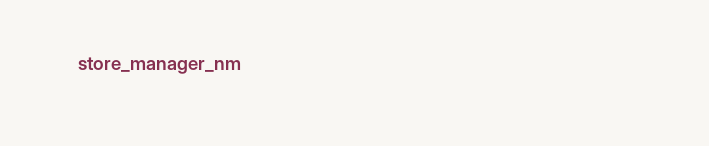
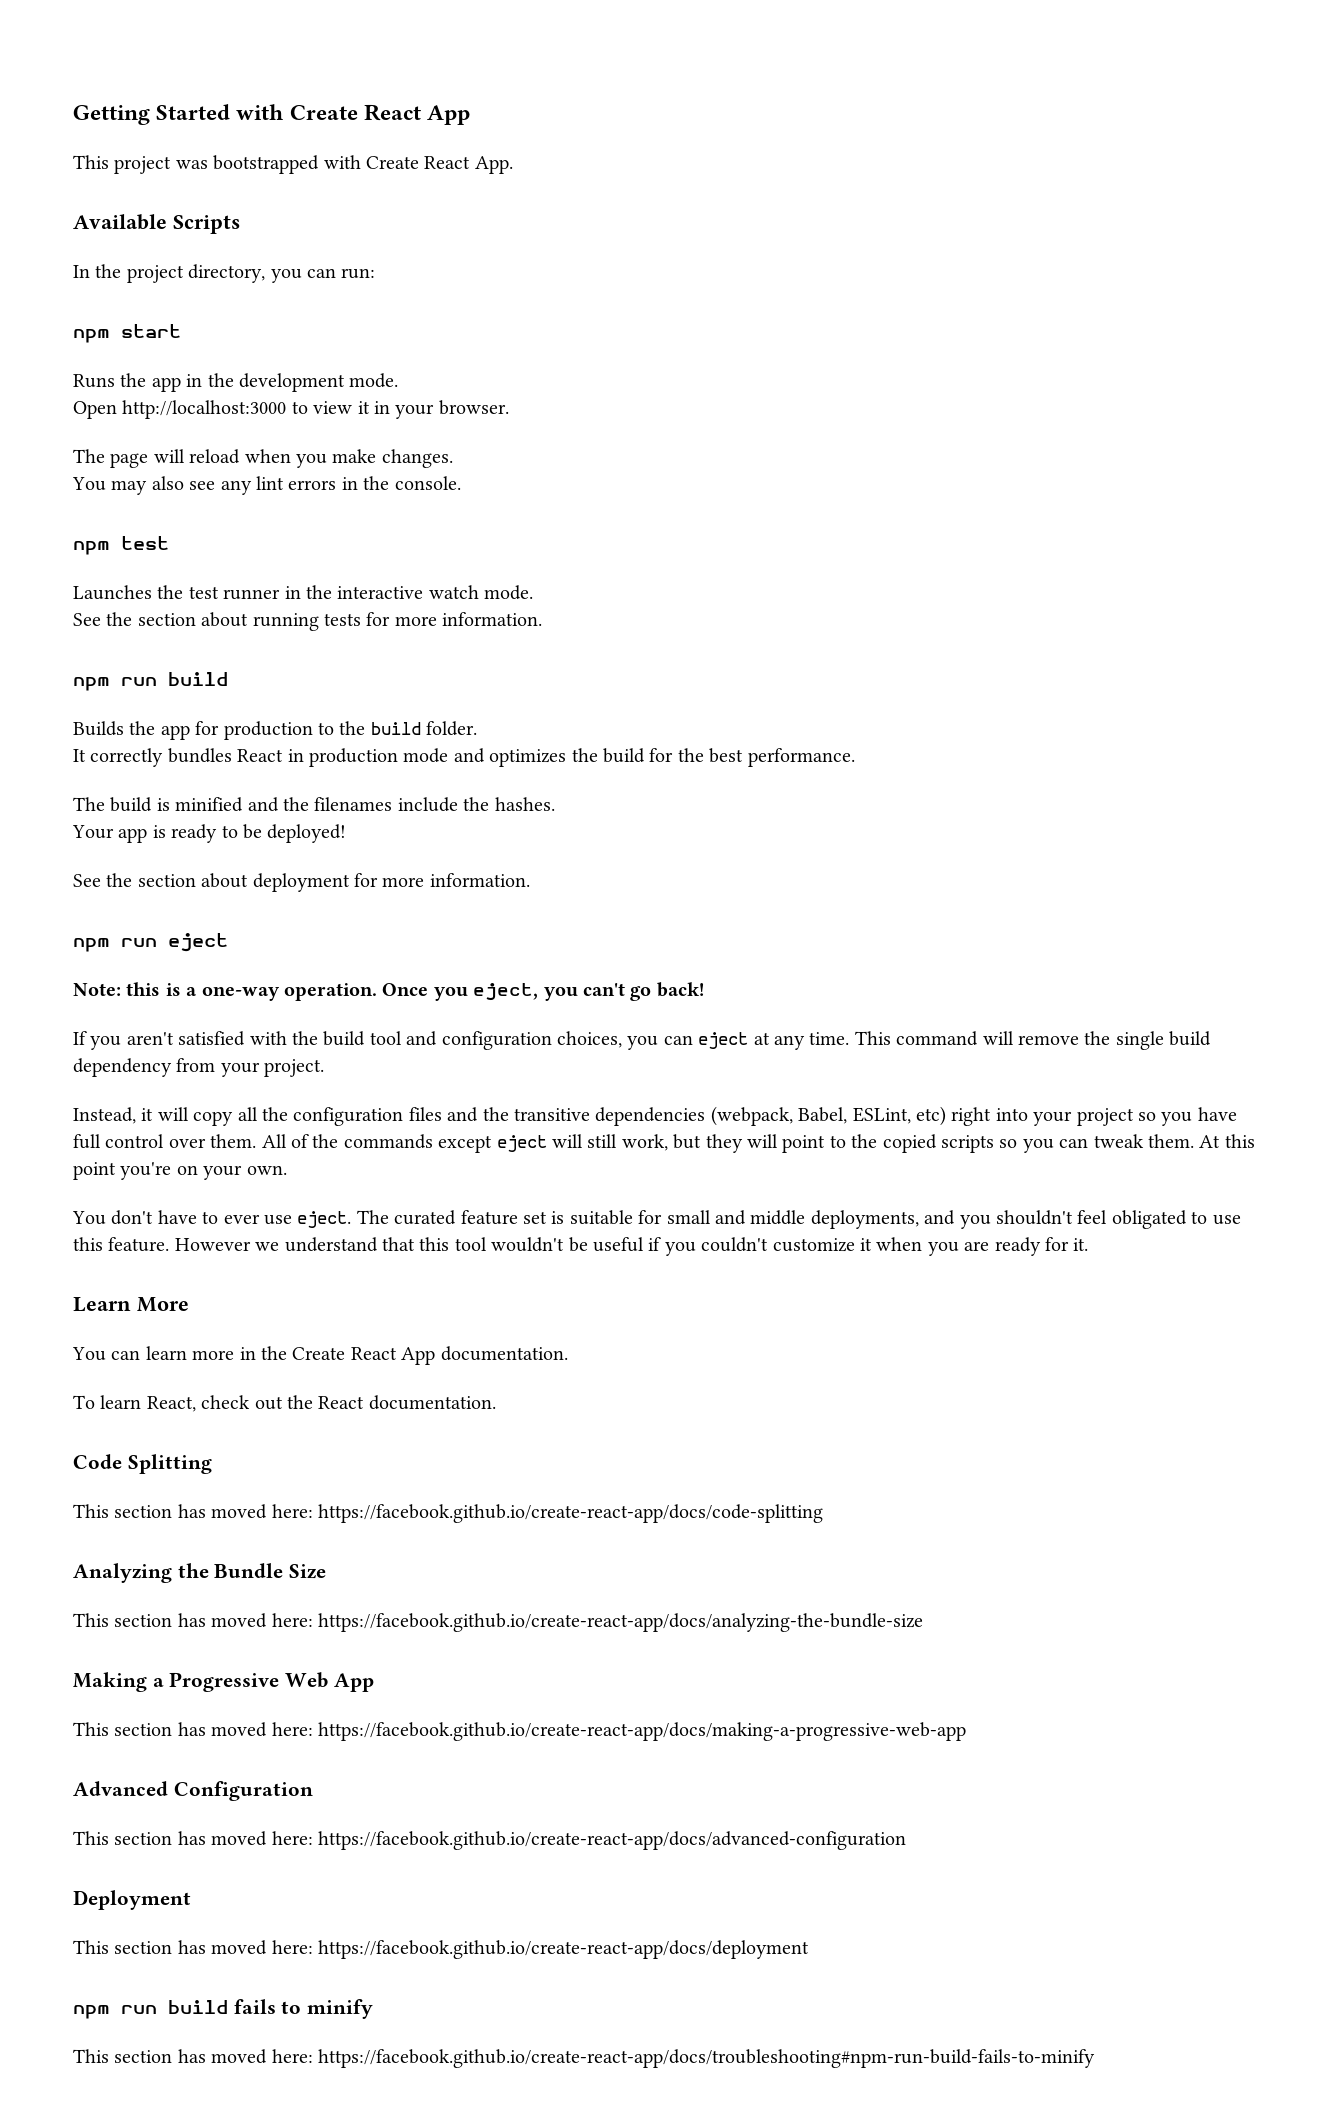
[78,57,241,74] store_manager_nm -> [73,104,471,125] [73,155,513,174] [73,214,240,234] [73,264,376,283] [73,324,181,343] [73,373,399,392] [73,400,509,419] [73,449,453,468] [72,476,461,495] [73,536,169,555] [73,585,534,600] [73,612,543,631] [73,672,228,691] [73,721,478,740] [73,748,855,767] [73,797,555,812] [72,824,347,843] [73,873,530,892] [73,933,228,952] [73,982,704,1001] [73,1031,1212,1050] [73,1058,325,1077] [73,1106,1237,1126] [73,1134,1255,1153] [73,1162,287,1180] [72,1210,1241,1229] [73,1237,1089,1256] [73,1297,189,1312] [72,1346,568,1365] [73,1395,496,1412] [73,1454,212,1474] [73,1504,823,1523] [73,1563,327,1583] [73,1613,923,1632] [73,1672,374,1692] [73,1722,966,1741] [73,1781,313,1801] [73,1831,906,1850] [73,1890,191,1910] [73,1940,809,1959] [73,1999,374,2019] [73,2049,1095,2068] Getting Started with Create React App // This project was bootstrapped with Create React App. // Available Scripts // In the project directory, you can run: // npm start // Runs the app in the development mode. // Open http://localhost:3000 to view it in your browser. // The page will reload when you make changes. // You may also see any lint errors in the console. // npm test // Launches the test runner in the interactive watch mode. // See the section about running tests for more information. // npm run build // Builds the app for production to the build folder. // It correctly bundles React in production mode and optimizes the build for the best performance. // The build is minified and the filenames include the hashes. // Your app is ready to be deployed! // See the section about deployment for more information. // npm run eject // Note: this is a one-way operation. Once you eject, you can't go back! // If you aren't satisfied with the build tool and configuration choices, you can eject at any time. This command will remove the single build dependency from your project. // Instead, it will copy all the configuration files and the transitive dependencies (webpack, Babel, ESLint, etc) right into your project so you have full control over them. All of the commands except eject will still work, but they will point to the copied scripts so you can tweak them. At this point you're on your own. // You don't have to ever use eject. The curated feature set is suitable for small and middle deployments, and you shouldn't feel obligated to use this feature. However we understand that this tool wouldn't be useful if you couldn't customize it when you are ready for it. // Learn More // You can learn more in the Create React App documentation. // To learn React, check out the React documentation. // Code Splitting // This section has moved here: https://facebook.github.io/create-react-app/docs/code-splitting // Analyzing the Bundle Size // This section has moved here: https://facebook.github.io/create-react-app/docs/analyzing-the-bundle-size // Making a Progressive Web App // This section has moved here: https://facebook.github.io/create-react-app/docs/making-a-progressive-web-app // Advanced Configuration // This section has moved here: https://facebook.github.io/create-react-app/docs/advanced-configuration // Deployment // This section has moved here: https://facebook.github.io/create-react-app/docs/deployment // npm run build fails to minify // This section has moved here: https://facebook.github.io/create-react-app/docs/troubleshooting#npm-run-build-fails-to-minify

